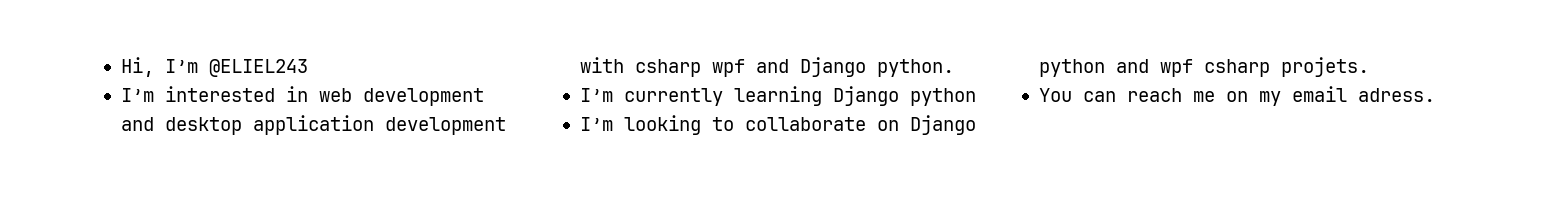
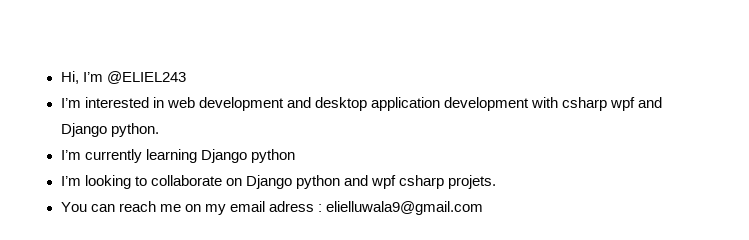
[1357,88,1435,102] adress. -> [268,201,483,215] adress : elielluwala9@gmail.com

